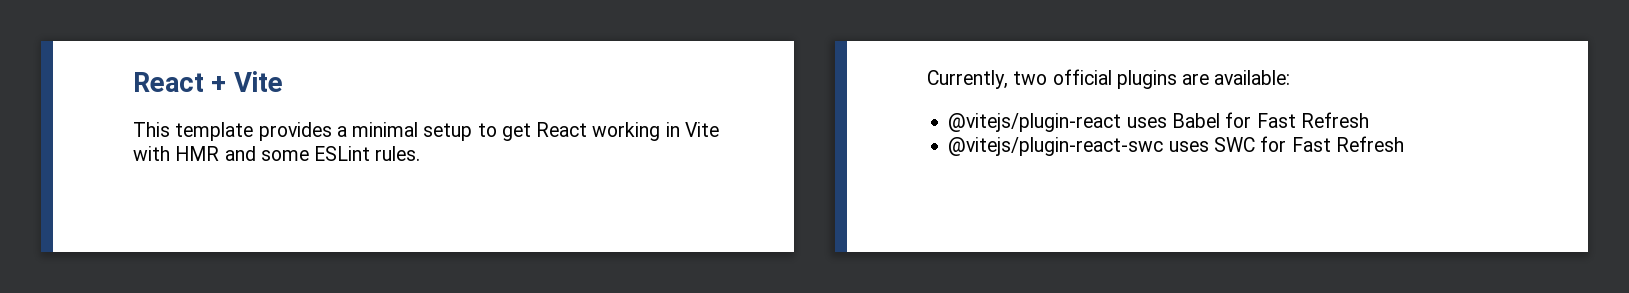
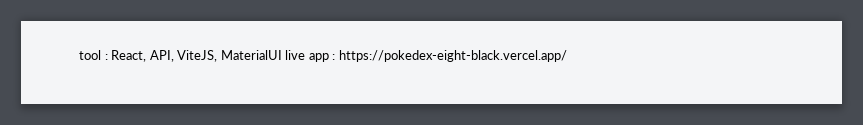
[133,71,283,92] [133,122,719,141] [133,146,421,161] [927,69,1291,89] [948,112,1369,132] [948,136,1404,156] React + Vite // This template provides a minimal setup to get React working in Vite with HMR and some ESLint rules. // Currently, two official plugins are available: // @vitejs/plugin-react uses Babel for Fast Refresh // @vitejs/plugin-react-swc uses SWC for Fast Refresh -> [79,50,567,62] tool : React, API, ViteJS, MaterialUI live app : https://pokedex-eight-black.vercel.app/

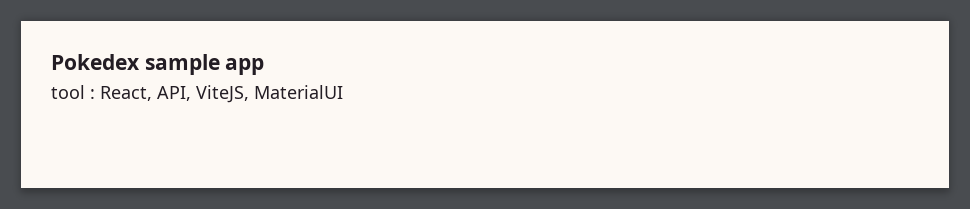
(79, 55) none -> [51,54,265,75] Pokedex sample app //
[285,50,567,62] live app : https://pokedex-eight-black.vercel.app/ -> (343, 92) none

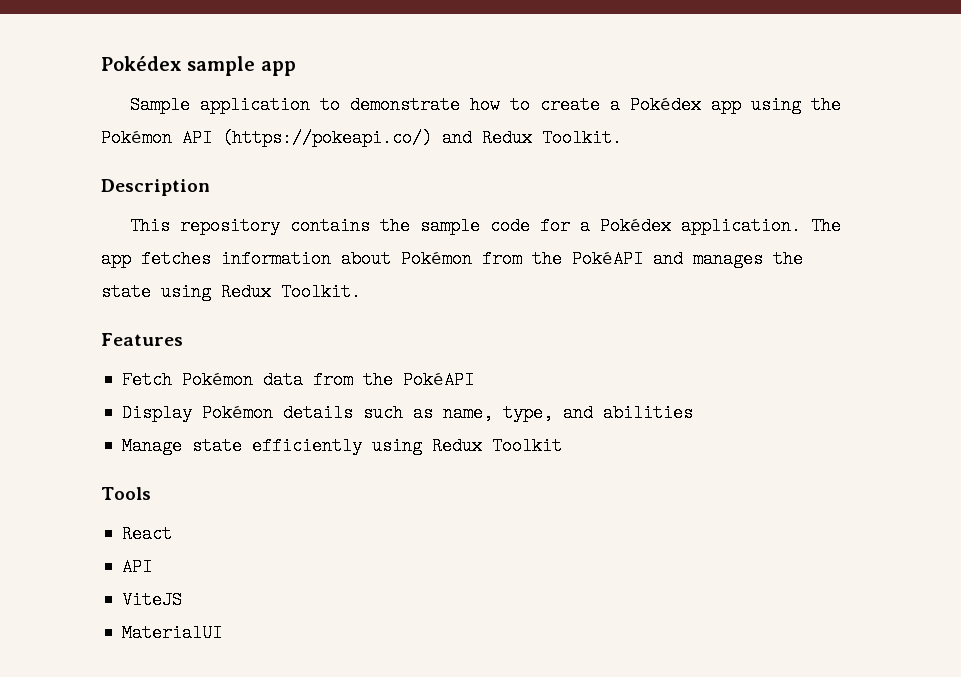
[51,54,140,70] Pokedex -> [101,56,182,71] Pokédex
[51,85,249,103] tool : React, API, ViteJS, -> [129,96,841,114] [101,129,622,147] [101,179,210,196] [129,217,841,235] [101,250,803,268] [101,283,361,301] [101,333,183,346] [122,371,475,389] [122,404,694,422] [122,437,563,455] [101,487,151,500] [122,525,173,543] [122,558,153,576] [122,591,183,609] Sample application to demonstrate how to create a Pokédex app using the Pokémon API (https://pokeapi.co/) and Redux Toolkit. // Description // This repository contains the sample code for a Pokédex application. The app fetches information about Pokémon from the PokéAPI and manages the state using Redux Toolkit. // Features // Fetch Pokémon data from the PokéAPI // Display Pokémon details such as name, type, and abilities // Manage state efficiently using Redux Toolkit // Tools // React // API // ViteJS //

